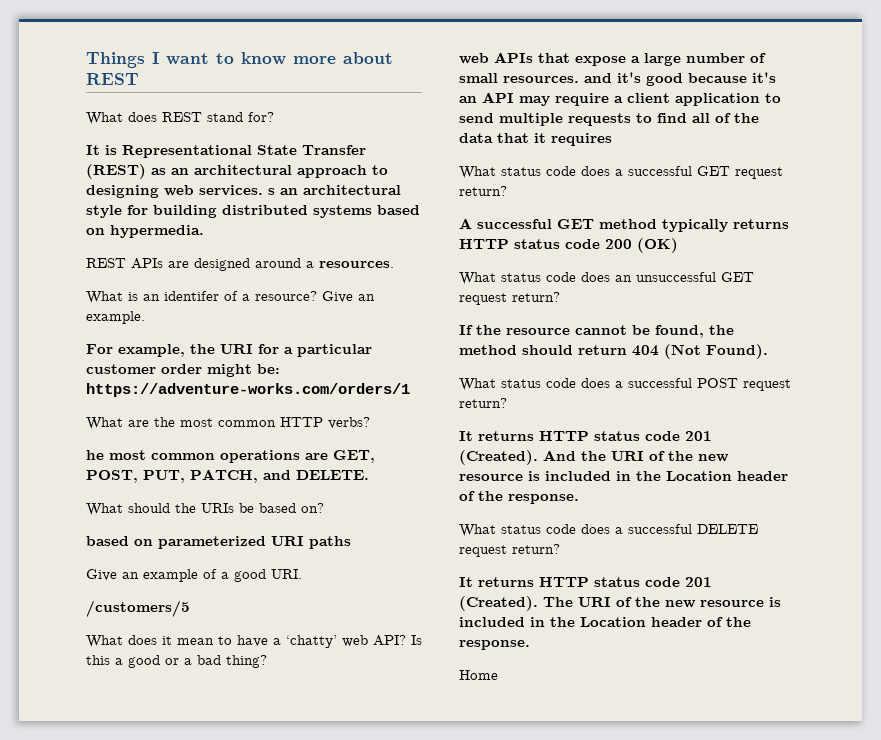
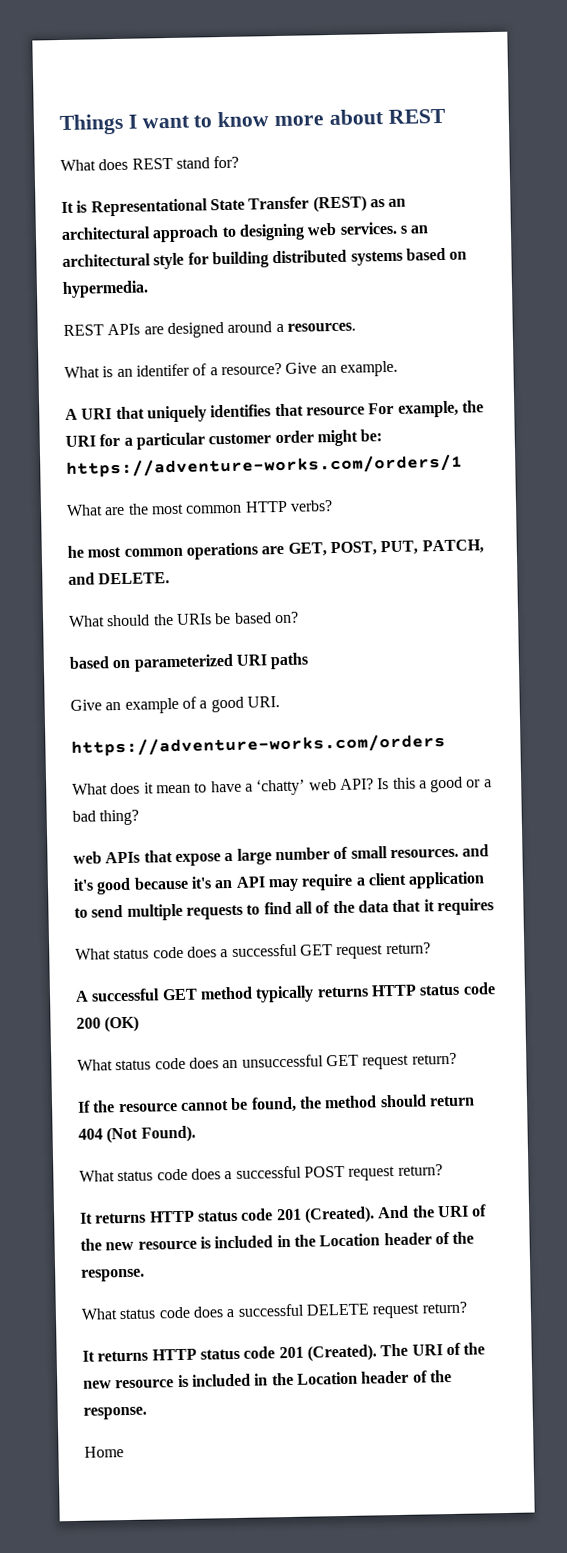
(145, 317) none -> [65,403,365,423] A URI that uniquely identifies that resource
[86,600,190,617] /customers/5 -> [71,734,446,757] https://adventure-works.com/orders

